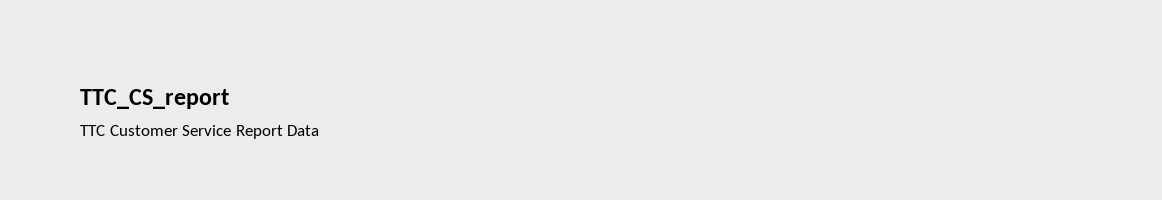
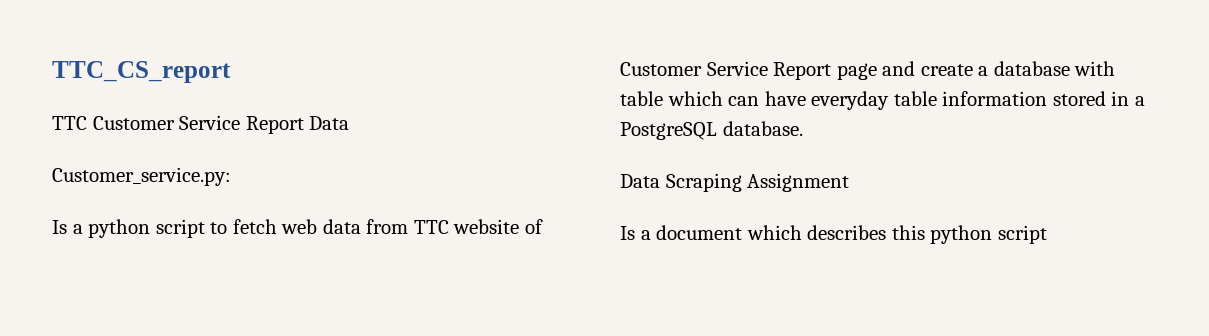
(320, 130) none -> [52,167,231,186] [52,219,543,238] [620,61,1116,80] [620,91,1145,110] [620,121,803,140] [620,173,850,192] [620,225,1047,244] // Customer_service.py: // Is a python script to fetch web data from TTC website of Customer Service Report page and create a database with table which can have everyday table information stored in a PostgreSQL database. // Data Scraping Assignment // Is a document which describes this python script

